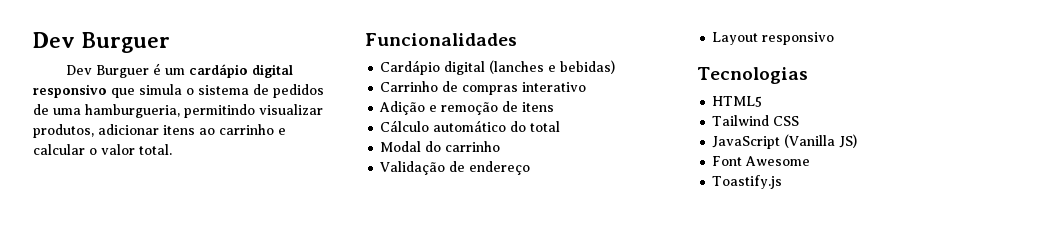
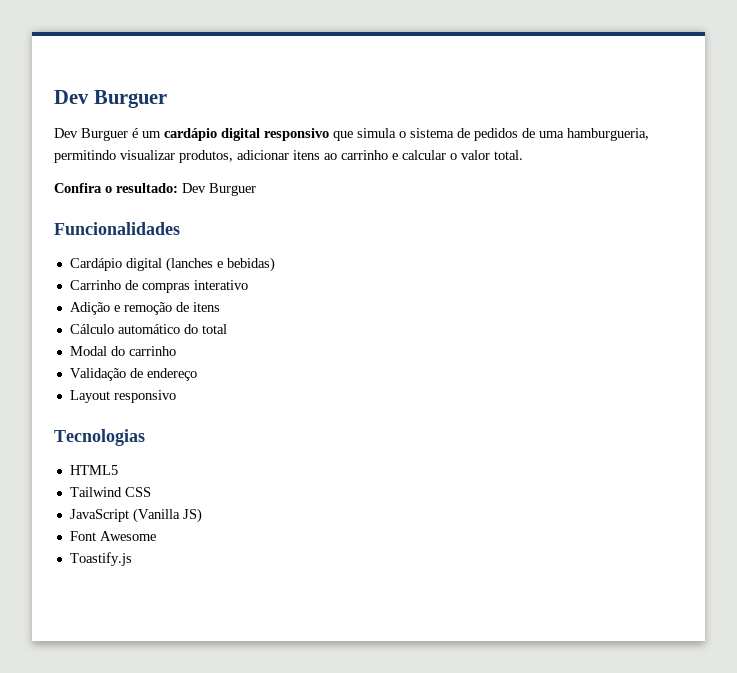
(172, 149) none -> [54,183,256,196] // Confira o resultado: Dev Burguer

